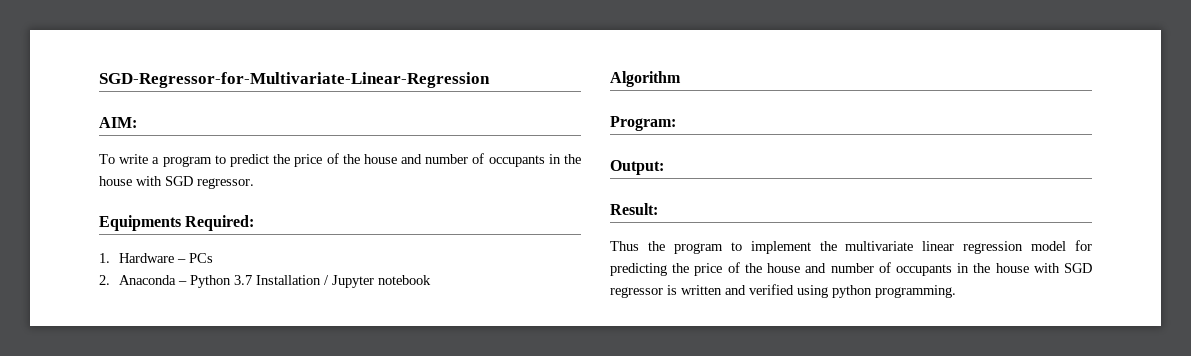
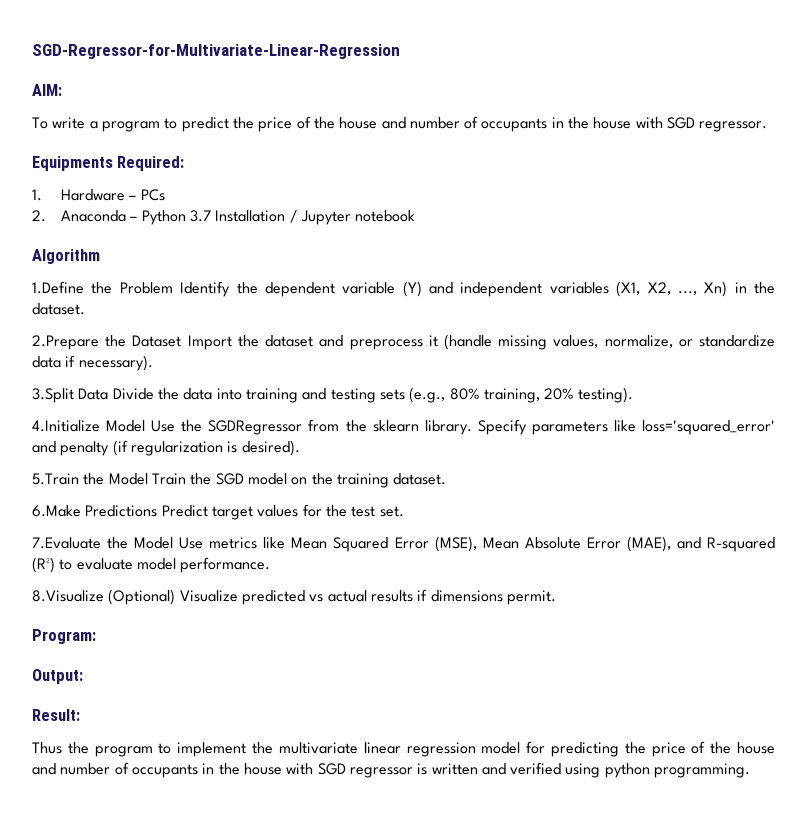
(681, 79) none -> [32,281,775,297] [32,303,85,315] [32,334,775,350] [32,355,153,371] [32,387,634,403] [32,419,775,435] [32,440,300,456] [32,473,447,488] [32,504,404,520] [32,536,776,552] [32,557,271,573] [32,589,556,605] // 1.Define the Problem Identify the dependent variable (Y) and independent variables (X1, X2, ..., Xn) in the dataset. // 2.Prepare the Dataset Import the dataset and preprocess it (handle missing values, normalize, or standardize data if necessary). // 3.Split Data Divide the data into training and testing sets (e.g., 80% training, 20% testing). // 4.Initialize Model Use the SGDRegressor from the sklearn library. Specify parameters like loss='squared_error' and penalty (if regularization is desired). // 5.Train the Model Train the SGD model on the training dataset. // 6.Make Predictions Predict target values for the test set. // 7.Evaluate the Model Use metrics like Mean Squared Error (MSE), Mean Absolute Error (MAE), and R-squared (R²) to evaluate model performance. // 8.Visualize (Optional) Visualize predicted vs actual results if dimensions permit.

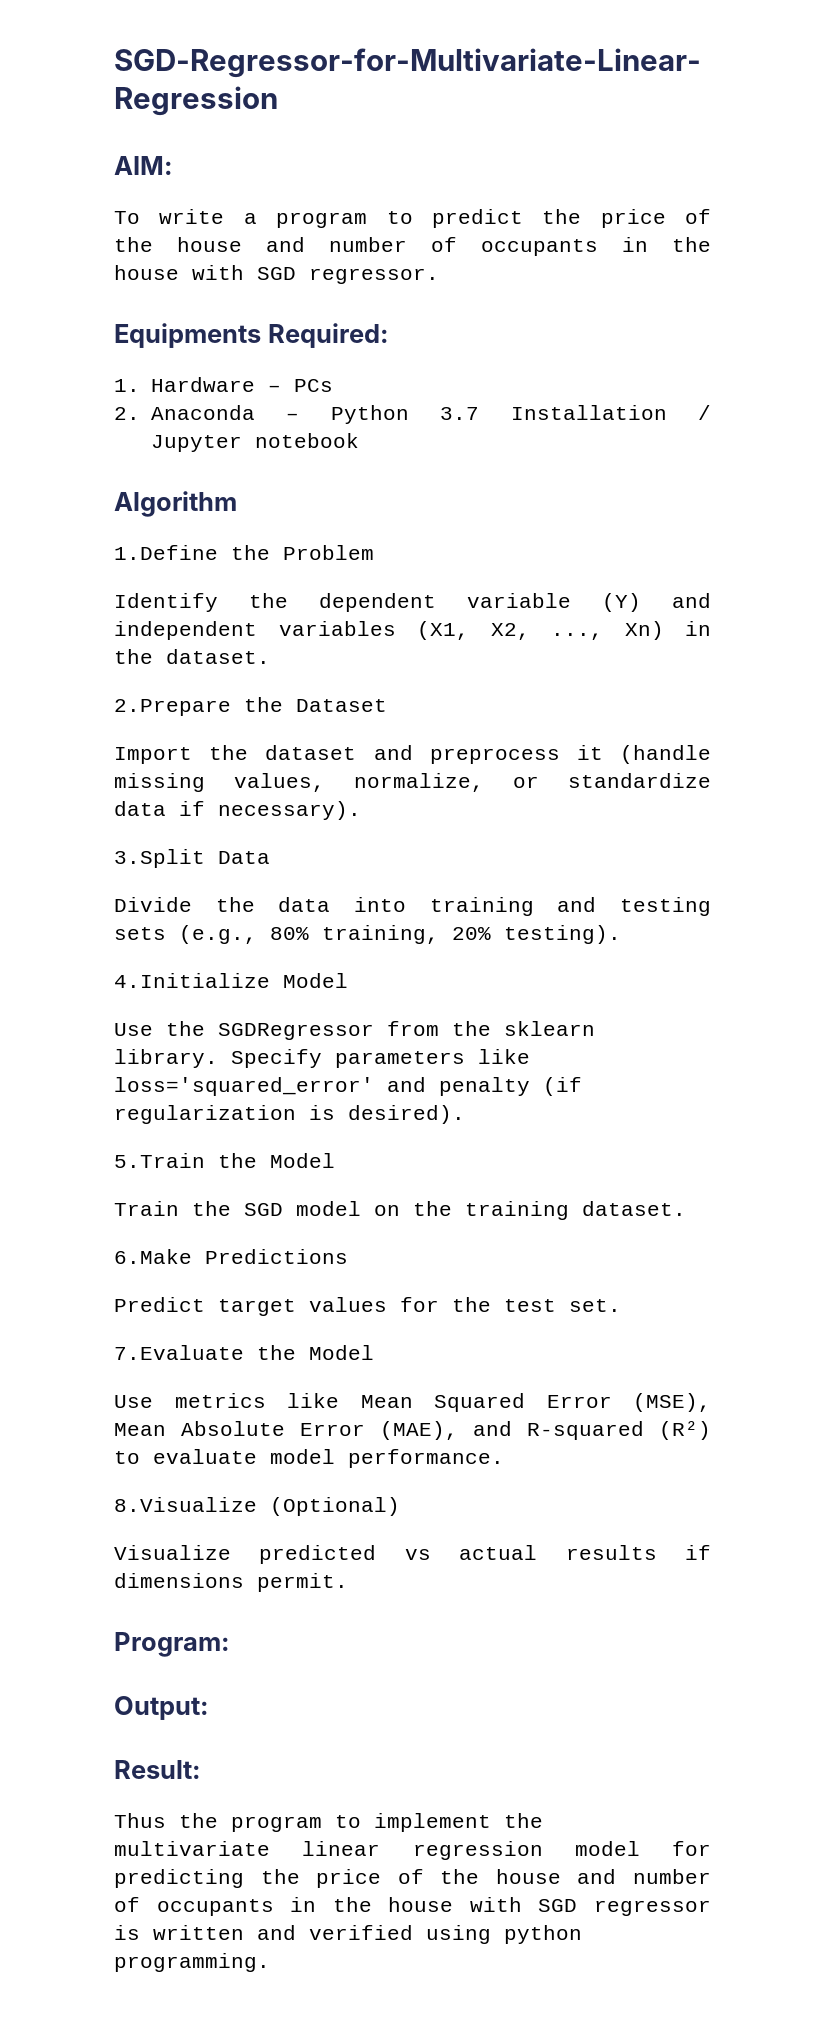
(173, 288) none -> (374, 552) //
(182, 341) none -> (387, 705) //
(109, 394) none -> (270, 857) //
(146, 426) none -> (348, 980) //
(148, 479) none -> (335, 1160) //
(158, 511) none -> (348, 1256) //
(174, 543) none -> (374, 1352) //
(176, 597) none -> (400, 1506) //

